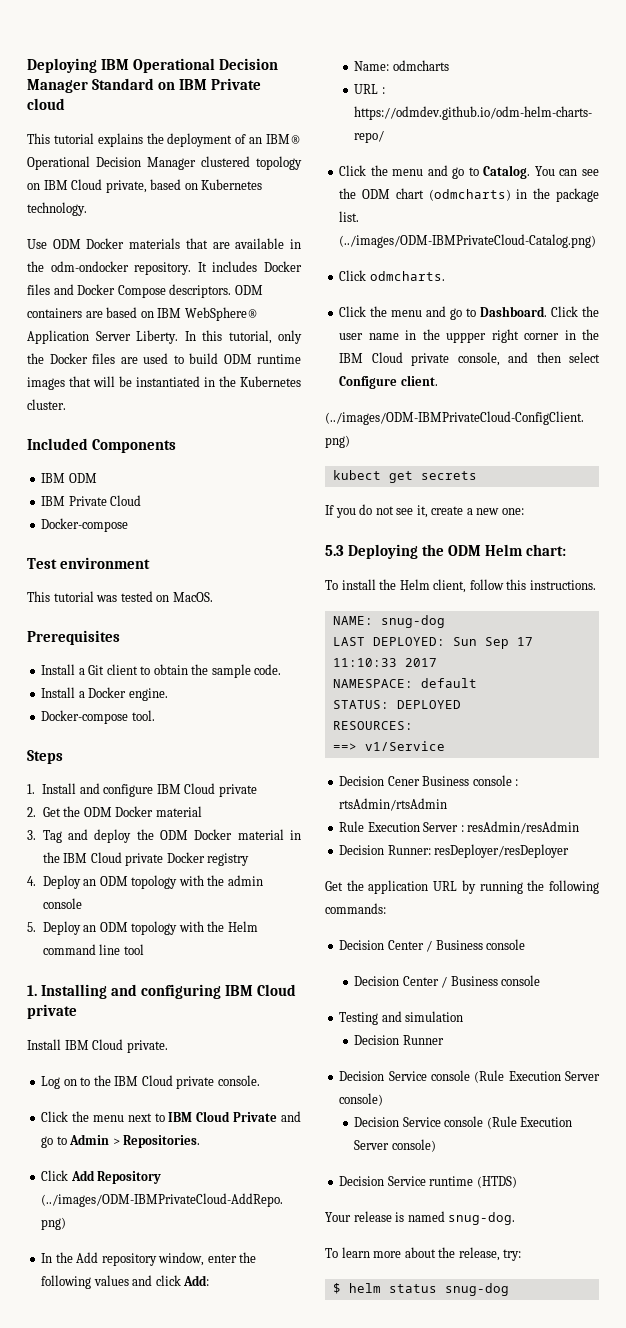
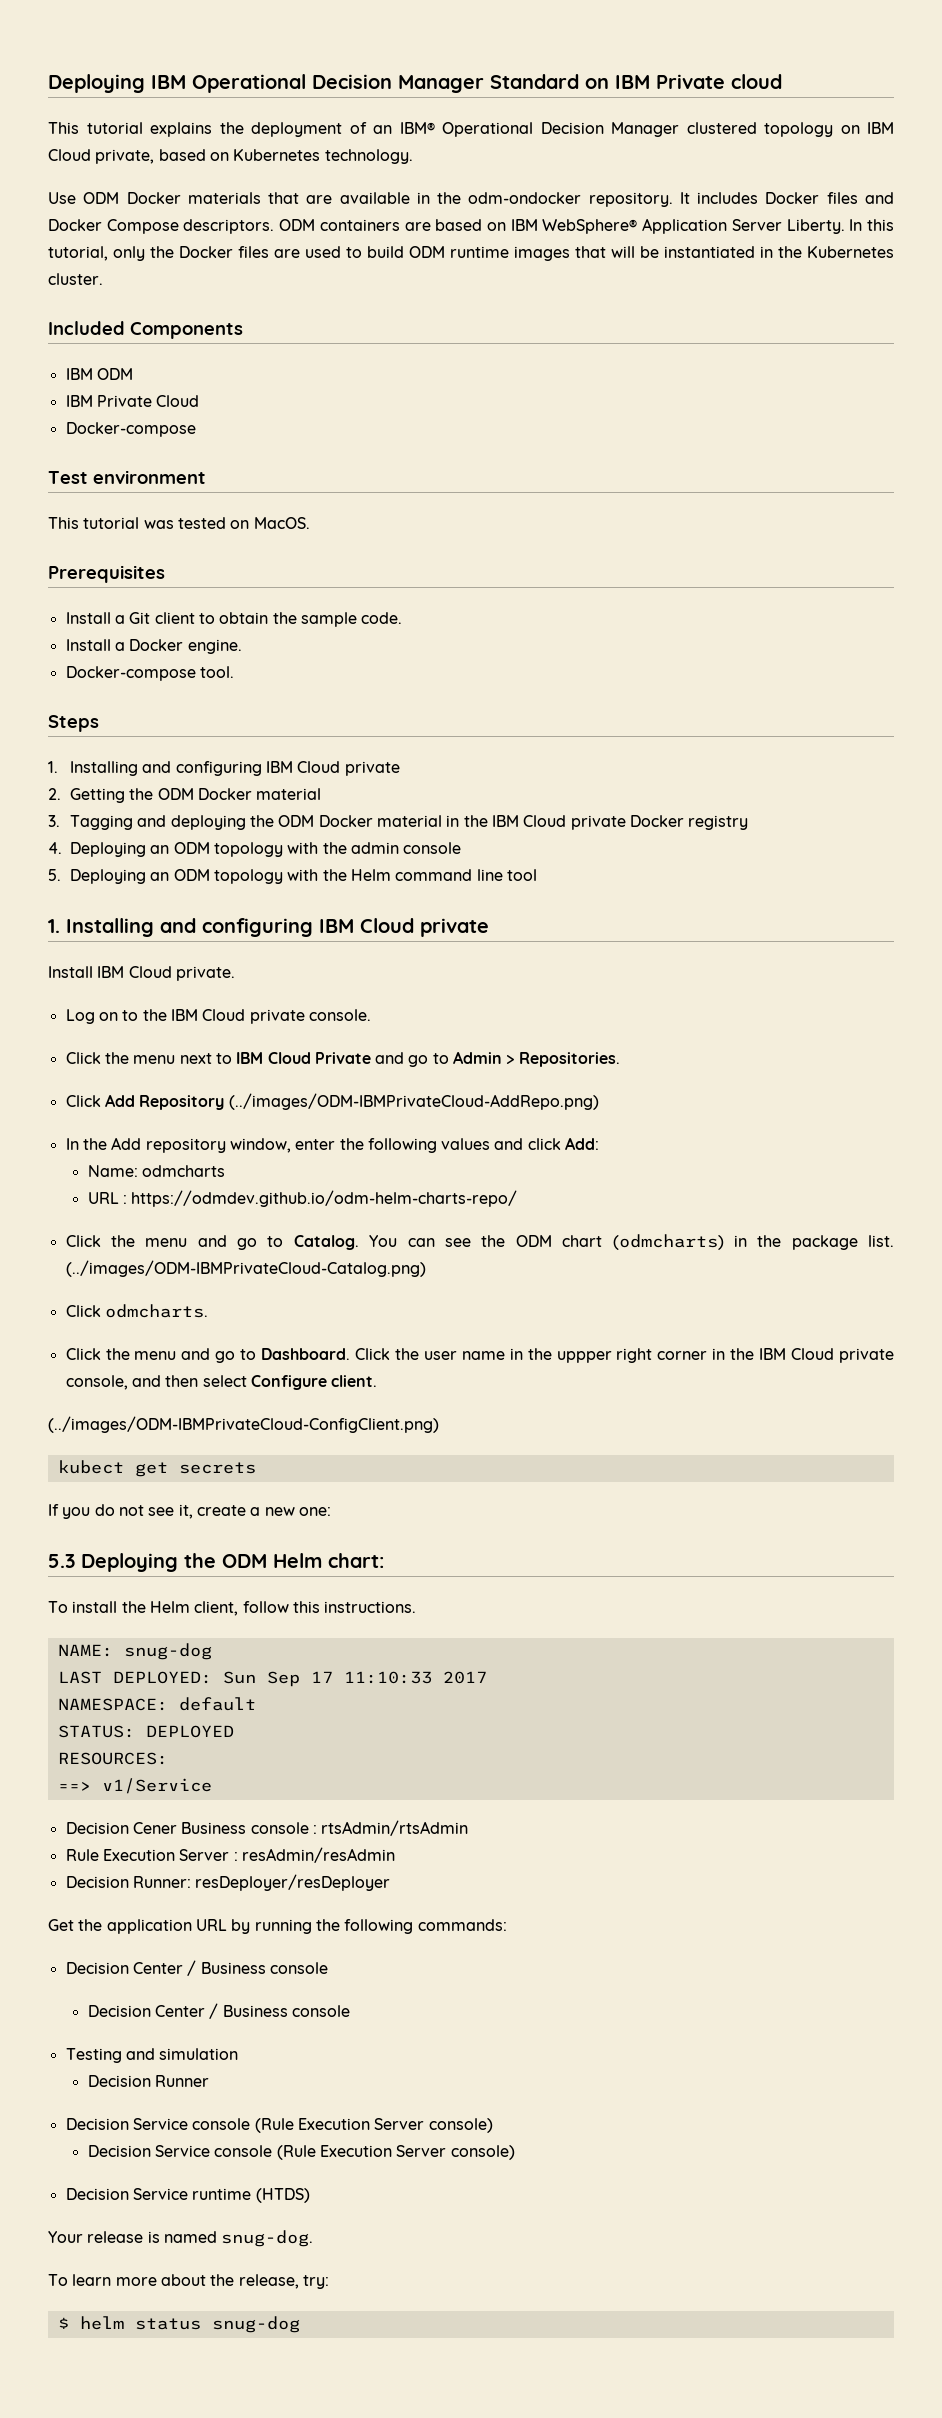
[42,783,154,797] Install and configure -> [69,761,262,776] Installing and configuring
[42,807,61,817] Get -> [69,788,125,803] Getting
[42,829,132,843] Tag and deploy -> [69,815,246,830] Tagging and deploying
[42,875,81,889] Deploy -> [70,842,146,857] Deploying
[42,921,81,935] Deploy -> [69,869,146,884] Deploying

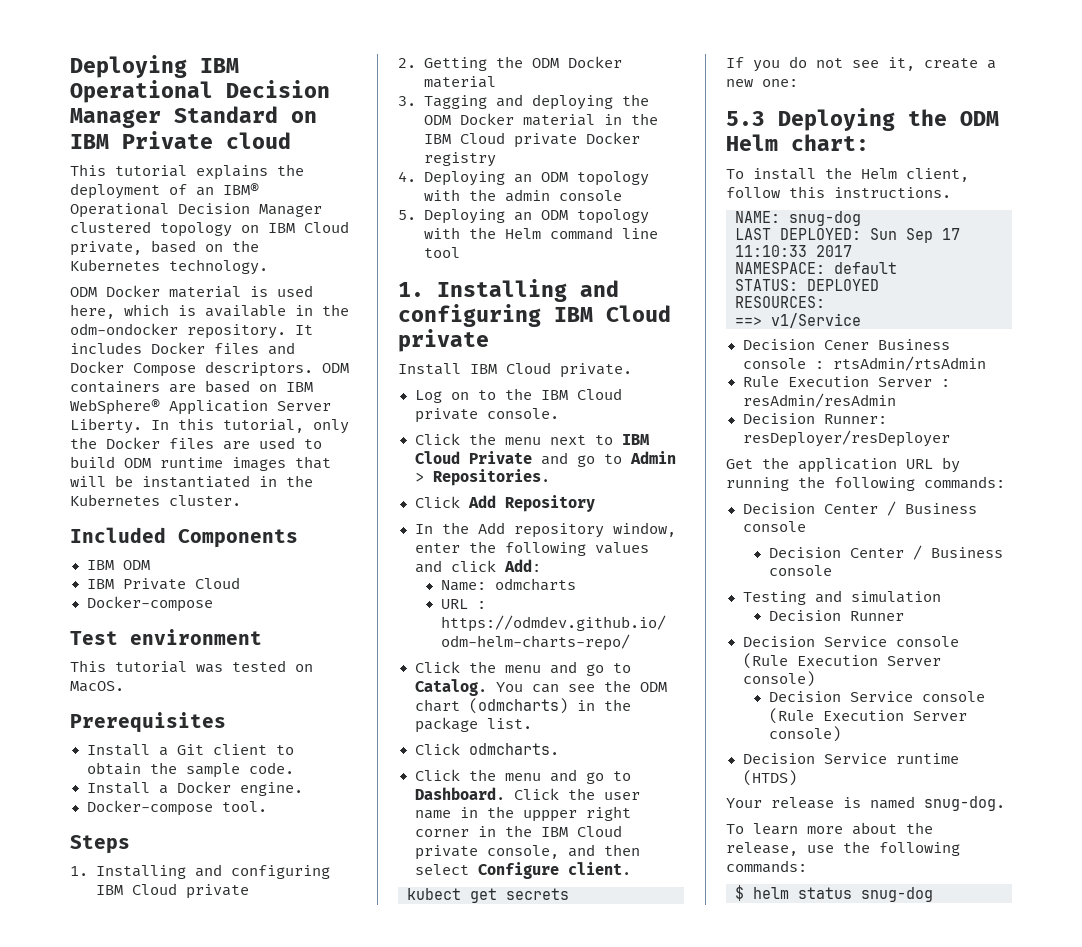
(229, 156) none -> [232,240,259,252] the
[48,192,333,204] Use ODM Docker materials that are -> [70,285,313,298] [70,304,196,319] ODM Docker material is used here, which is
[228,1093,599,1110] (../images/ODM-IBMPrivateCloud-AddRepo.png) -> (595, 503) none
[65,1260,426,1277] (../images/ODM-IBMPrivateCloud-Catalog.png) -> (532, 723) none
[48,1416,439,1433] // (../images/ODM-IBMPrivateCloud-ConfigClient.png) -> (631, 868) none
[302,2275,329,2289] try: -> [807,841,960,856] [726,860,807,873] use the following commands:

